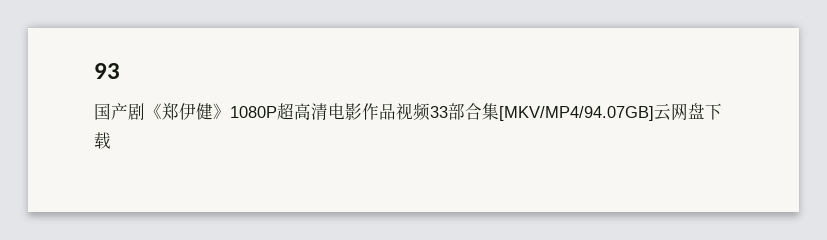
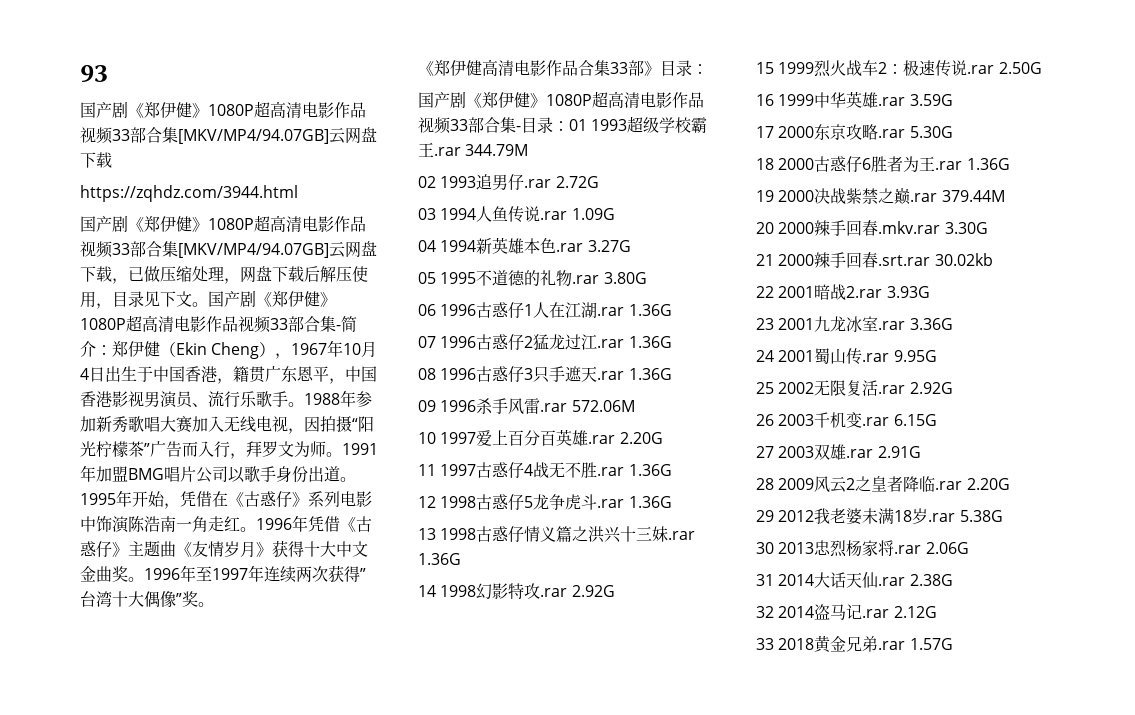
(111, 140) none -> [80,185,298,202] [80,215,366,232] [80,241,377,258] [80,266,368,284] [80,290,336,309] [80,315,357,333] [80,340,378,359] [80,366,377,384] [80,390,372,408] [80,416,374,434] [80,441,378,459] [80,465,356,483] [80,490,372,509] [80,515,372,533] [80,540,368,557] [80,565,366,583] [80,591,214,608] [418,59,708,76] [418,91,704,108] [418,116,708,134] [418,142,529,157] [418,174,599,190] [418,206,615,223] [418,237,631,254] [418,270,647,287] [418,302,672,318] [418,334,672,350] [418,366,672,383] [418,398,635,415] [418,429,663,446] [418,462,672,479] [418,494,672,510] [418,526,696,543] [418,553,461,565] [418,583,615,600] [756,60,1042,77] [756,91,953,108] [756,124,953,140] [756,156,1010,172] [756,188,1005,205] [756,220,988,236] [756,252,993,268] [756,284,930,301] [756,316,953,332] [756,348,937,365] [756,380,953,396] [756,412,937,428] [756,444,921,460] [756,476,1010,493] [756,508,1003,525] [756,540,969,557] [756,572,953,588] [756,604,937,620] [756,635,953,653] // https://zqhdz.com/3944.html // 国产剧《郑伊健》1080P超高清电影作品视频33部合集[MKV/MP4/94.07GB]云网盘下载，已做压缩处理，网盘下载后解压使用，目录见下文。国产剧《郑伊健》1080P超高清电影作品视频33部合集-简介：郑伊健（Ekin Cheng），1967年10月4日出生于中国香港，籍贯广东恩平，中国香港影视男演员、流行乐歌手。1988年参加新秀歌唱大赛加入无线电视，因拍摄“阳光柠檬茶”广告而入行，拜罗文为师。1991年加盟BMG唱片公司以歌手身份出道。1995年开始，凭借在《古惑仔》系列电影中饰演陈浩南一角走红。1996年凭借《古惑仔》主题曲《友情岁月》获得十大中文金曲奖。1996年至1997年连续两次获得”台湾十大偶像”奖。 // 《郑伊健高清电影作品合集33部》目录： // 国产剧《郑伊健》1080P超高清电影作品视频33部合集-目录：01 1993超级学校霸王.rar 344.79M // 02 1993追男仔.rar 2.72G // 03 1994人鱼传说.rar 1.09G // 04 1994新英雄本色.rar 3.27G // 05 1995不道德的礼物.rar 3.80G // 06 1996古惑仔1人在江湖.rar 1.36G // 07 1996古惑仔2猛龙过江.rar 1.36G // 08 1996古惑仔3只手遮天.rar 1.36G // 09 1996杀手风雷.rar 572.06M // 10 1997爱上百分百英雄.rar 2.20G // 11 1997古惑仔4战无不胜.rar 1.36G // 12 1998古惑仔5龙争虎斗.rar 1.36G // 13 1998古惑仔情义篇之洪兴十三妹.rar 1.36G // 14 1998幻影特攻.rar 2.92G // 15 1999烈火战车2：极速传说.rar 2.50G // 16 1999中华英雄.rar 3.59G // 17 2000东京攻略.rar 5.30G // 18 2000古惑仔6胜者为王.rar 1.36G // 19 2000决战紫禁之巅.rar 379.44M // 20 2000辣手回春.mkv.rar 3.30G // 21 2000辣手回春.srt.rar 30.02kb // 22 2001暗战2.rar 3.93G // 23 2001九龙冰室.rar 3.36G // 24 2001蜀山传.rar 9.95G // 25 2002无限复活.rar 2.92G // 26 2003千机变.rar 6.15G // 27 2003双雄.rar 2.91G // 28 2009风云2之皇者降临.rar 2.20G // 29 2012我老婆未满18岁.rar 5.38G // 30 2013忠烈杨家将.rar 2.06G // 31 2014大话天仙.rar 2.38G // 32 2014盗马记.rar 2.12G // 33 2018黄金兄弟.rar 1.57G

